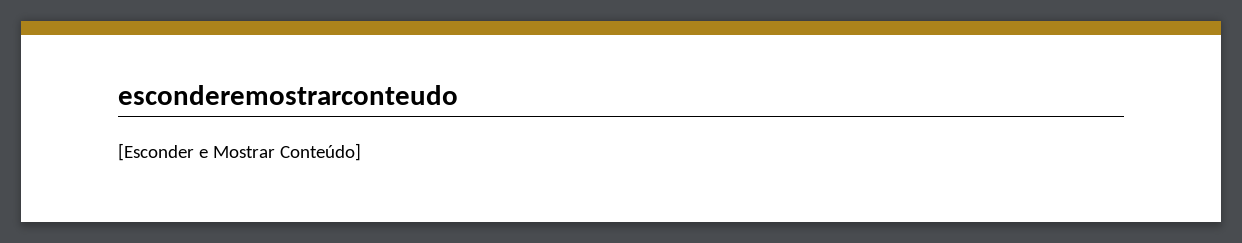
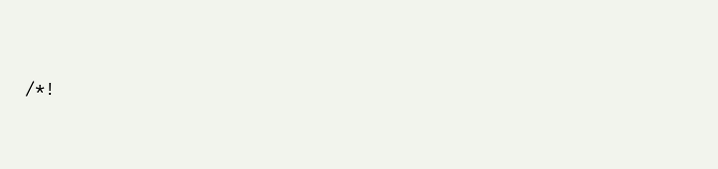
[118,85,458,105] [118,143,361,161] esconderemostrarconteudo // [Esconder e Mostrar Conteúdo] -> [24,80,56,97] /*!

